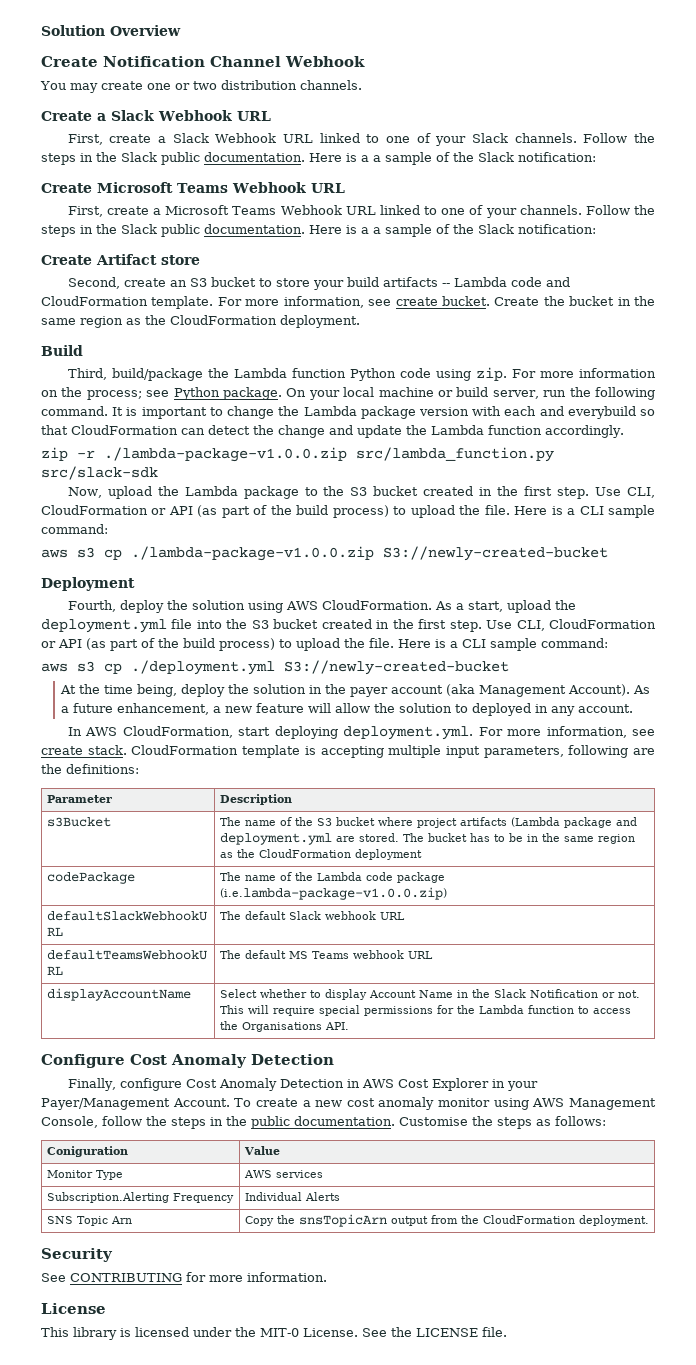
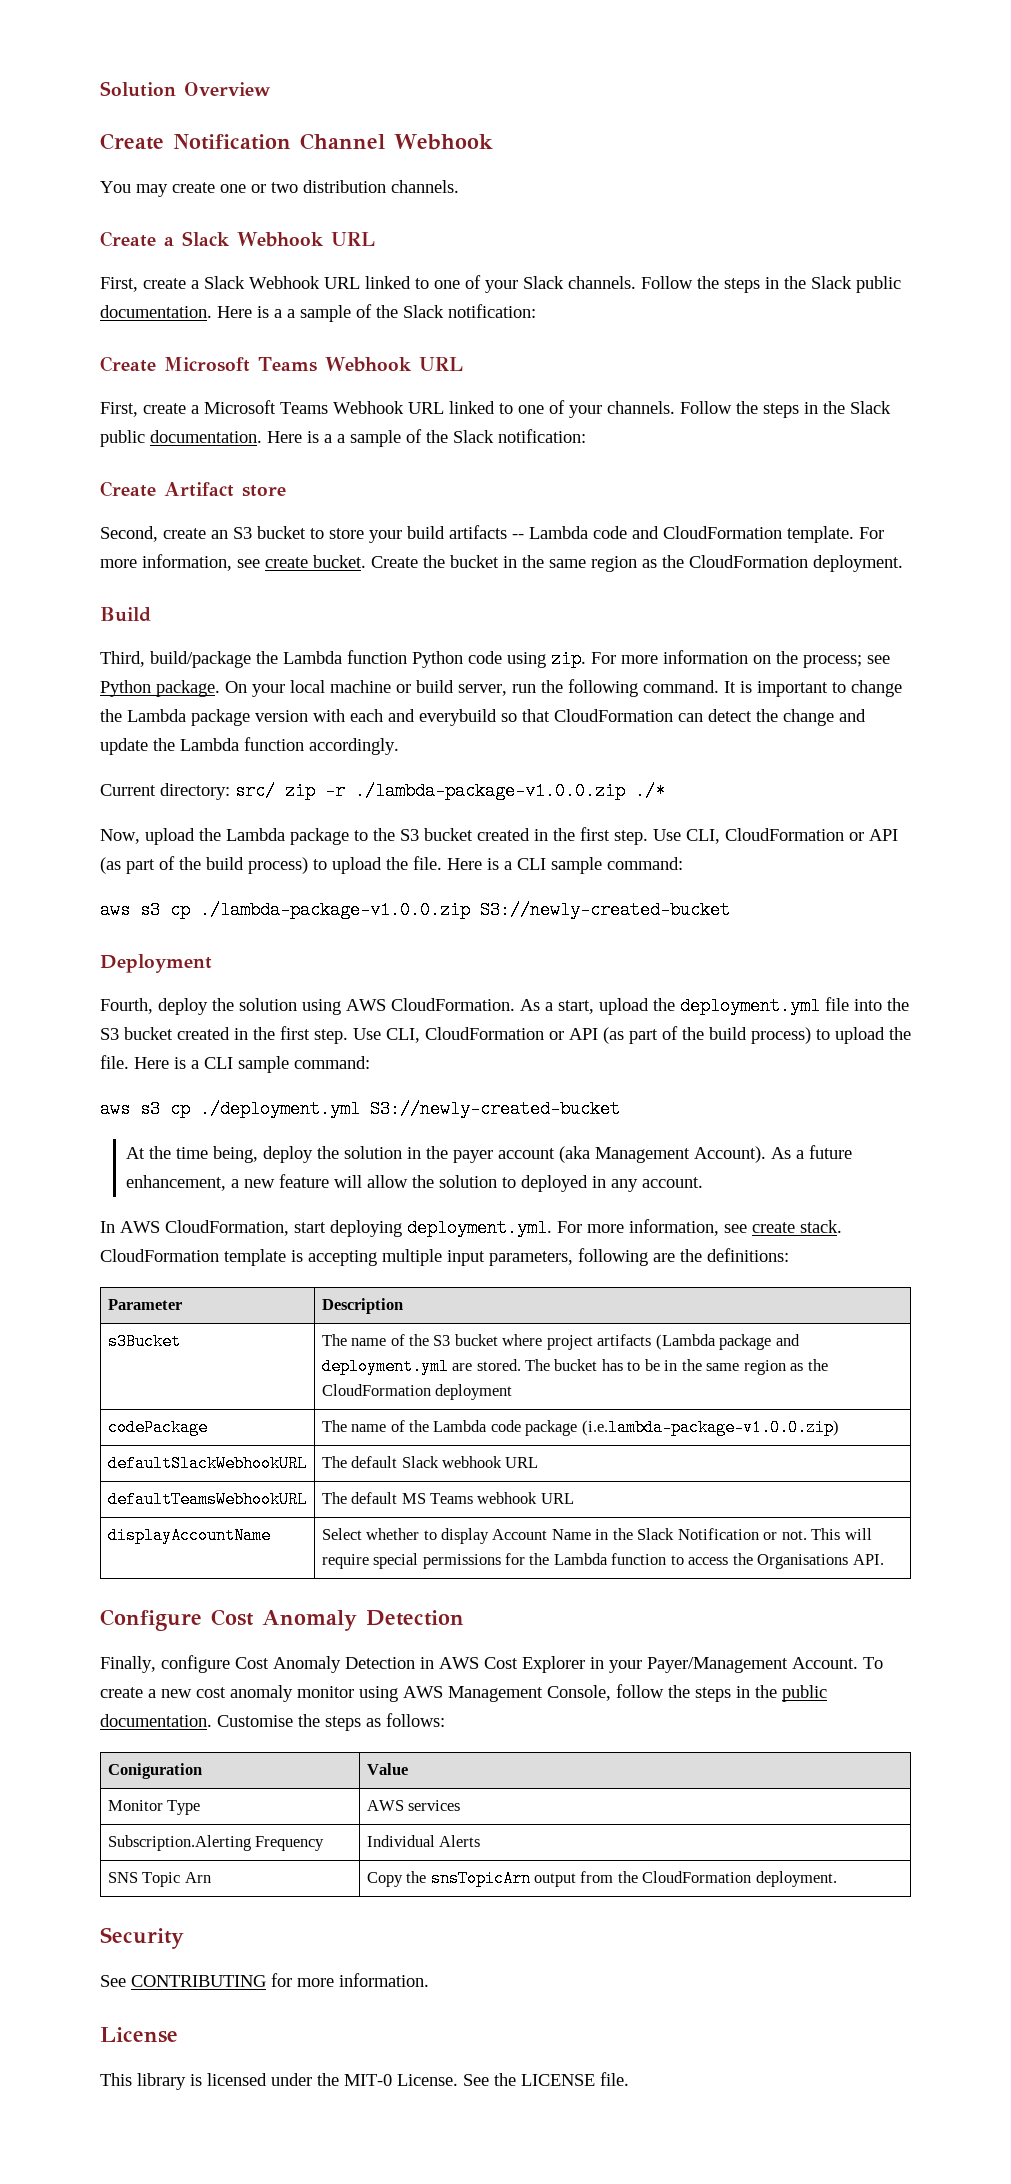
(624, 431) none -> [100,782,275,800] Current directory: src/
[356,447,554,462] [41,466,158,480] src/lambda_function.py src/slack-sdk -> [635,782,665,800] ./*

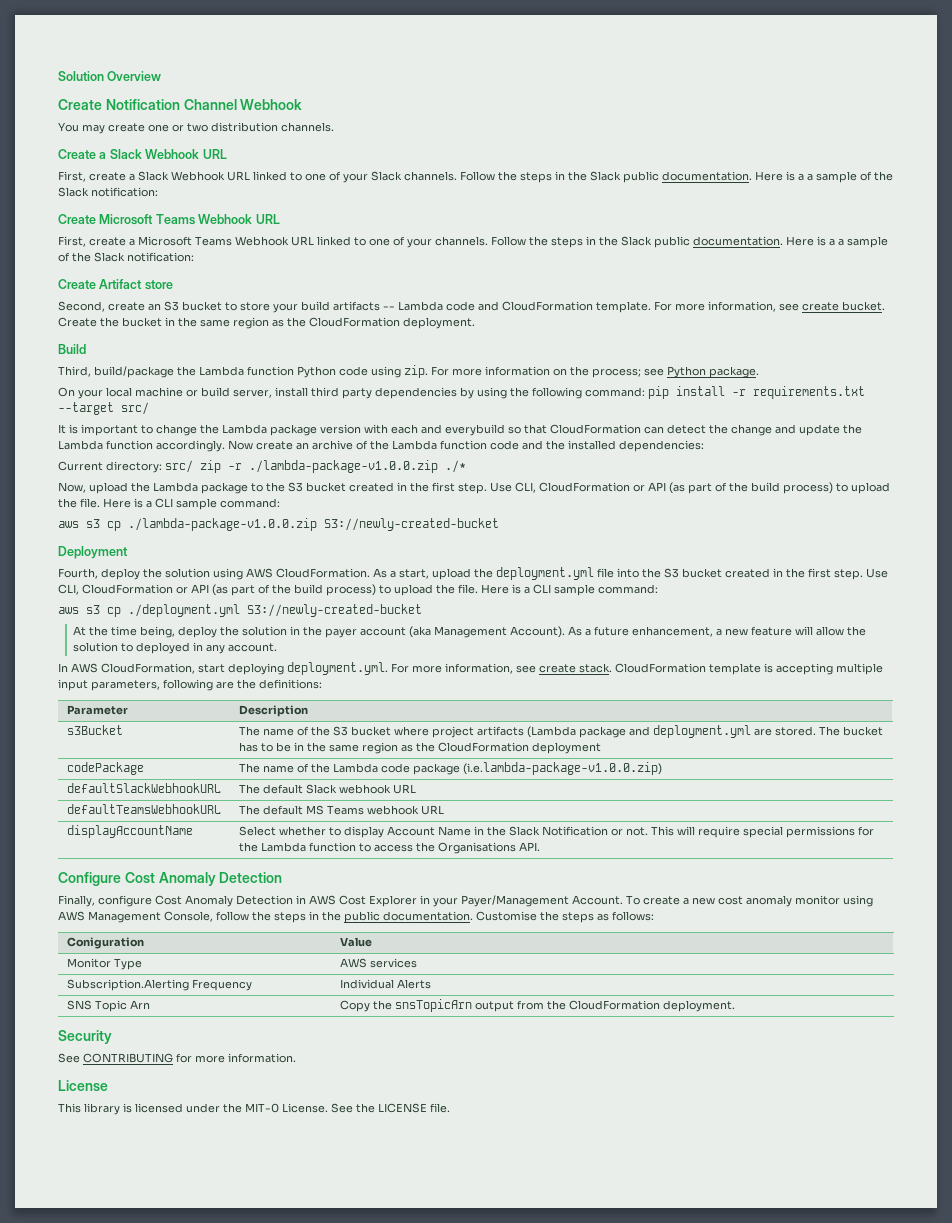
(220, 688) none -> (759, 372) //
[512,679,719,697] run the following command. -> [275,386,865,399] [58,402,149,415] install third party dependencies by using the following command: pip install -r requirements.txt --target src/ //
(399, 746) none -> [228,440,704,452] Now create an archive of the Lambda function code and the installed dependencies:

